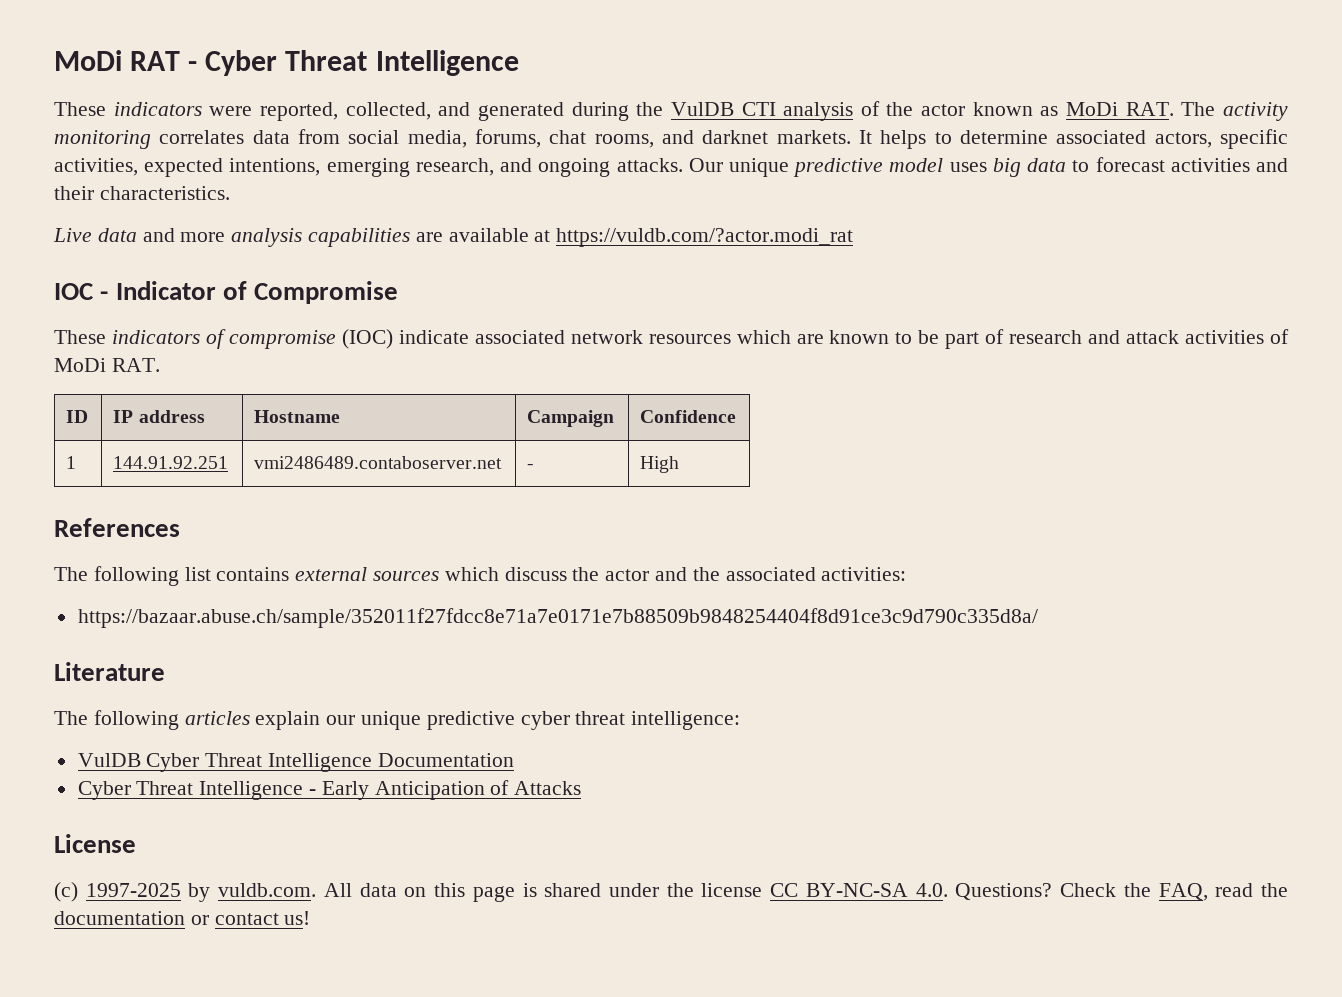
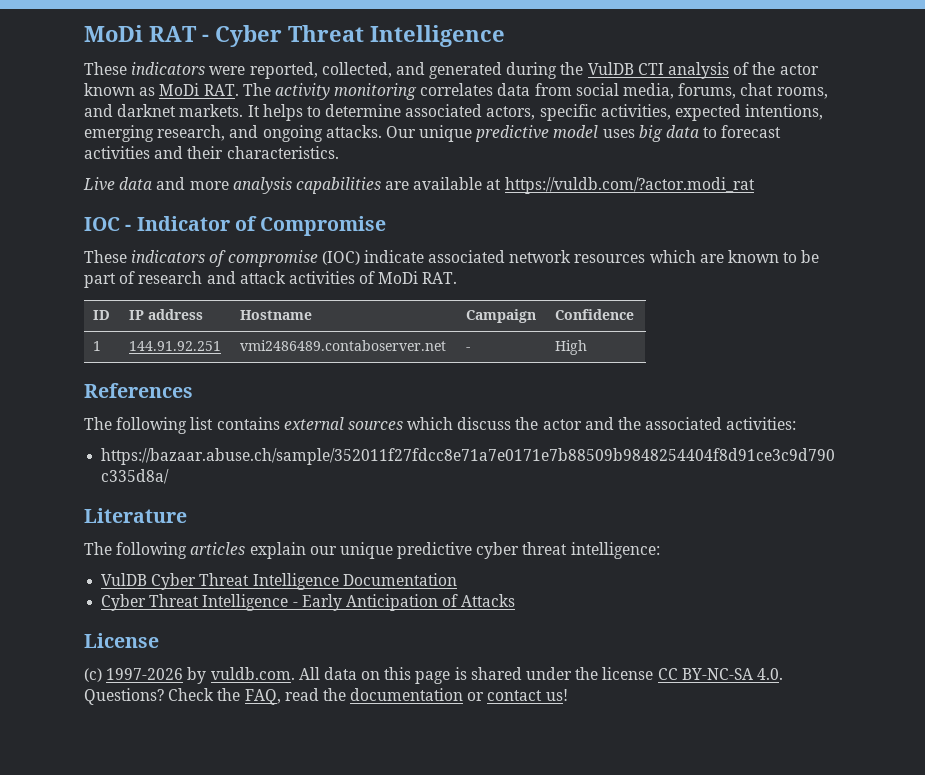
[85,883,181,897] 1997-2025 -> [106,668,184,680] 1997-2026

